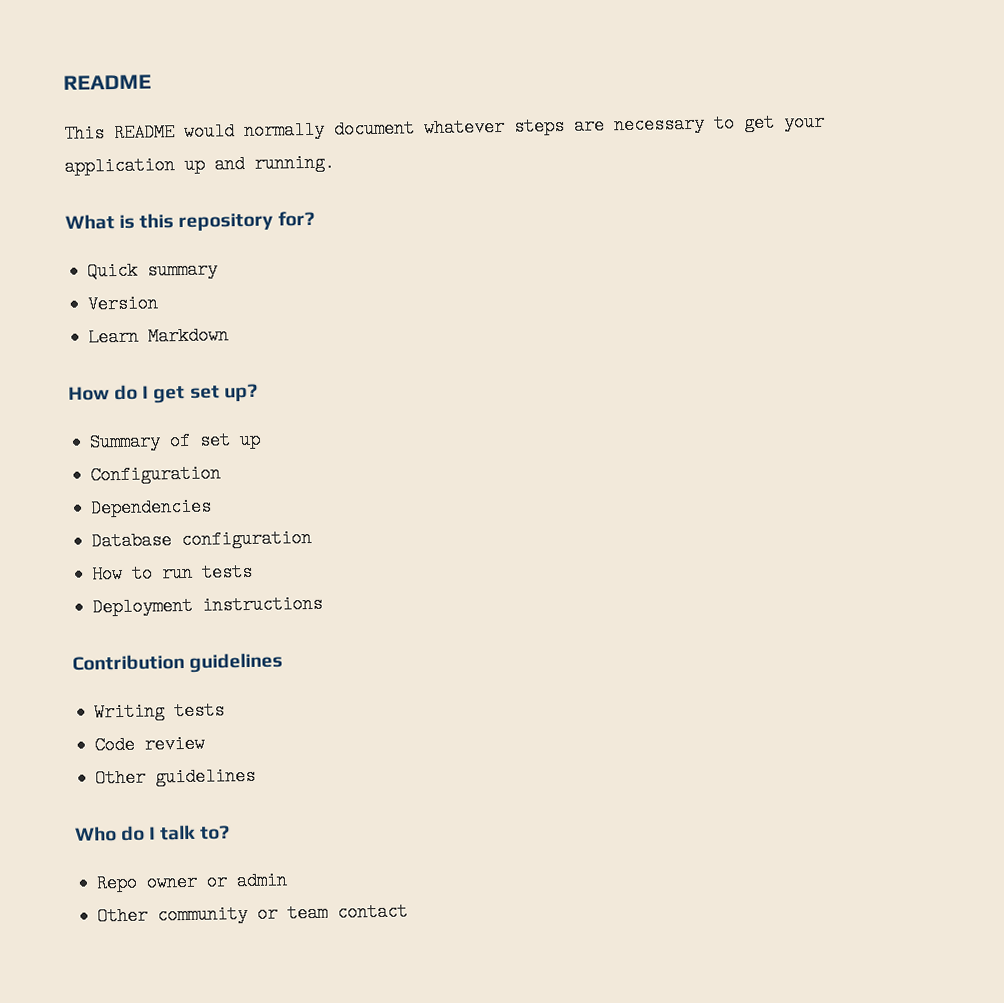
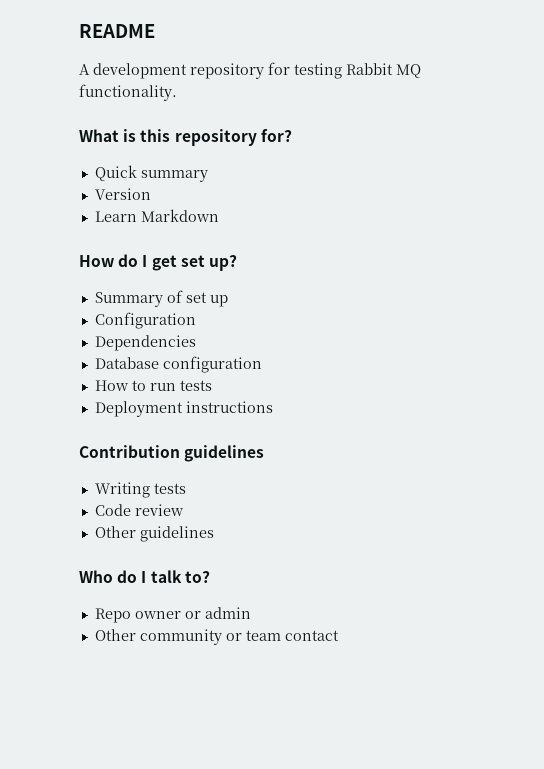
[64,112,825,143] [64,153,335,176] This README would normally document whatever steps are necessary to get your application up and running. -> [79,62,421,79] [79,84,177,101] A development repository for testing Rabbit MQ functionality.

